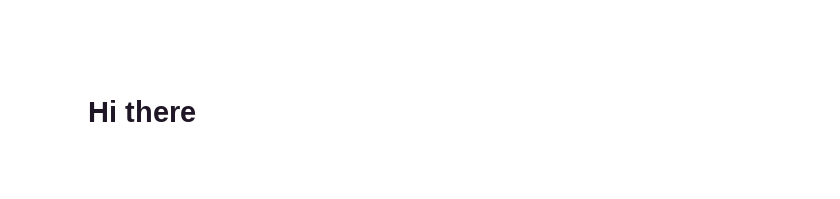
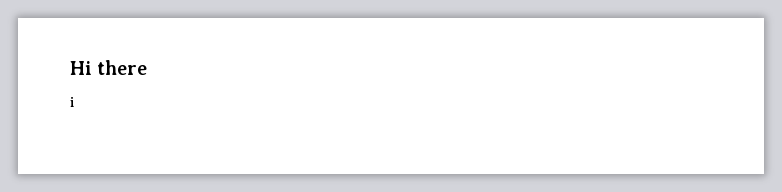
(196, 111) none -> [70,97,74,107] // i

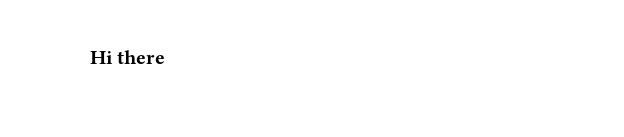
[70,97,74,107] // i -> (166, 57) none

